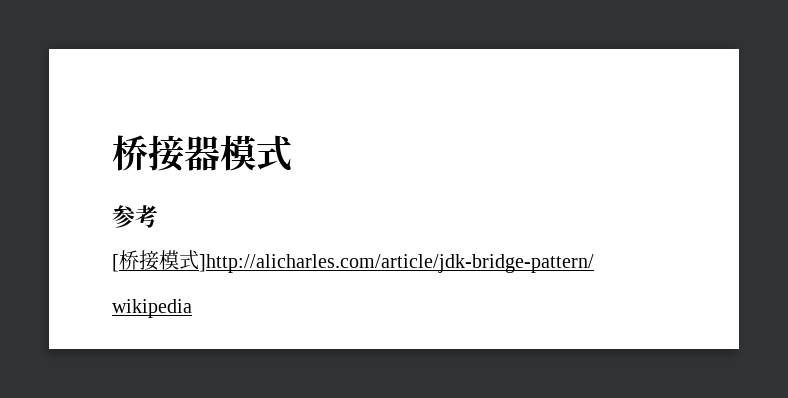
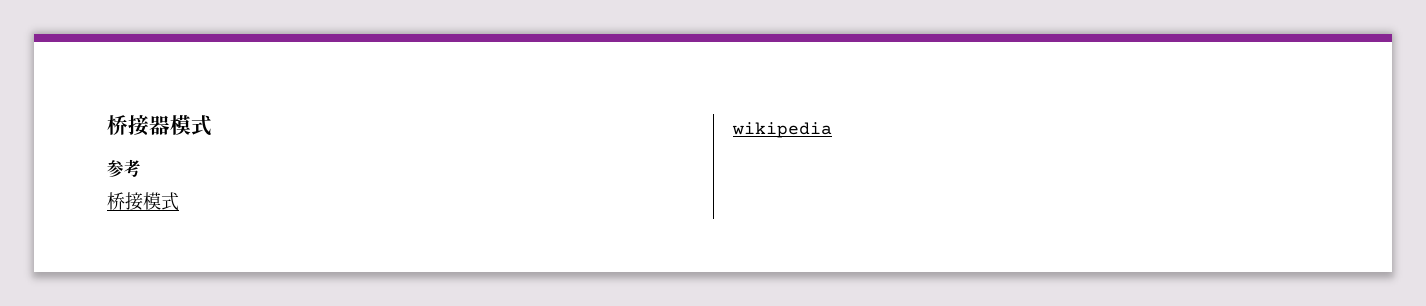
[112,254,119,272] [ -> (141, 168) none
[199,254,594,273] ]http://alicharles.com/article/jdk-bridge-pattern/ -> (179, 201) none

